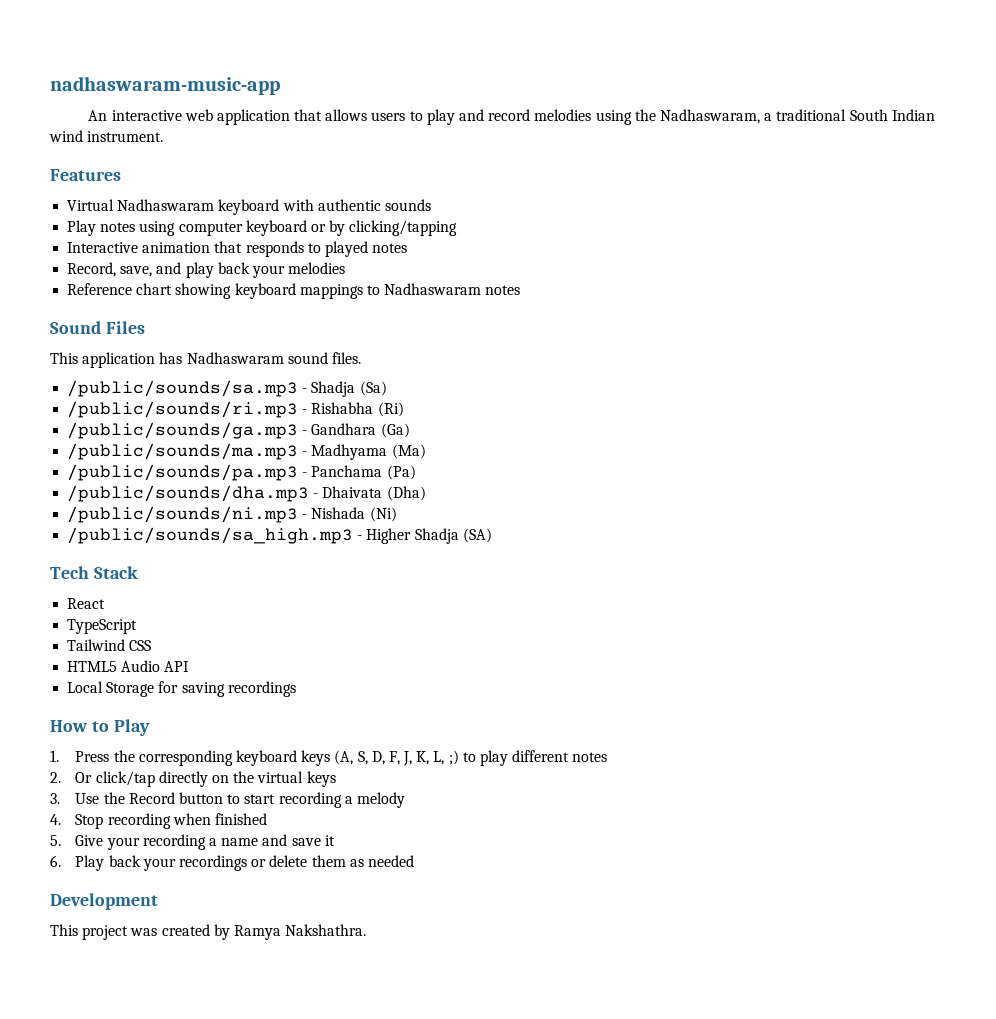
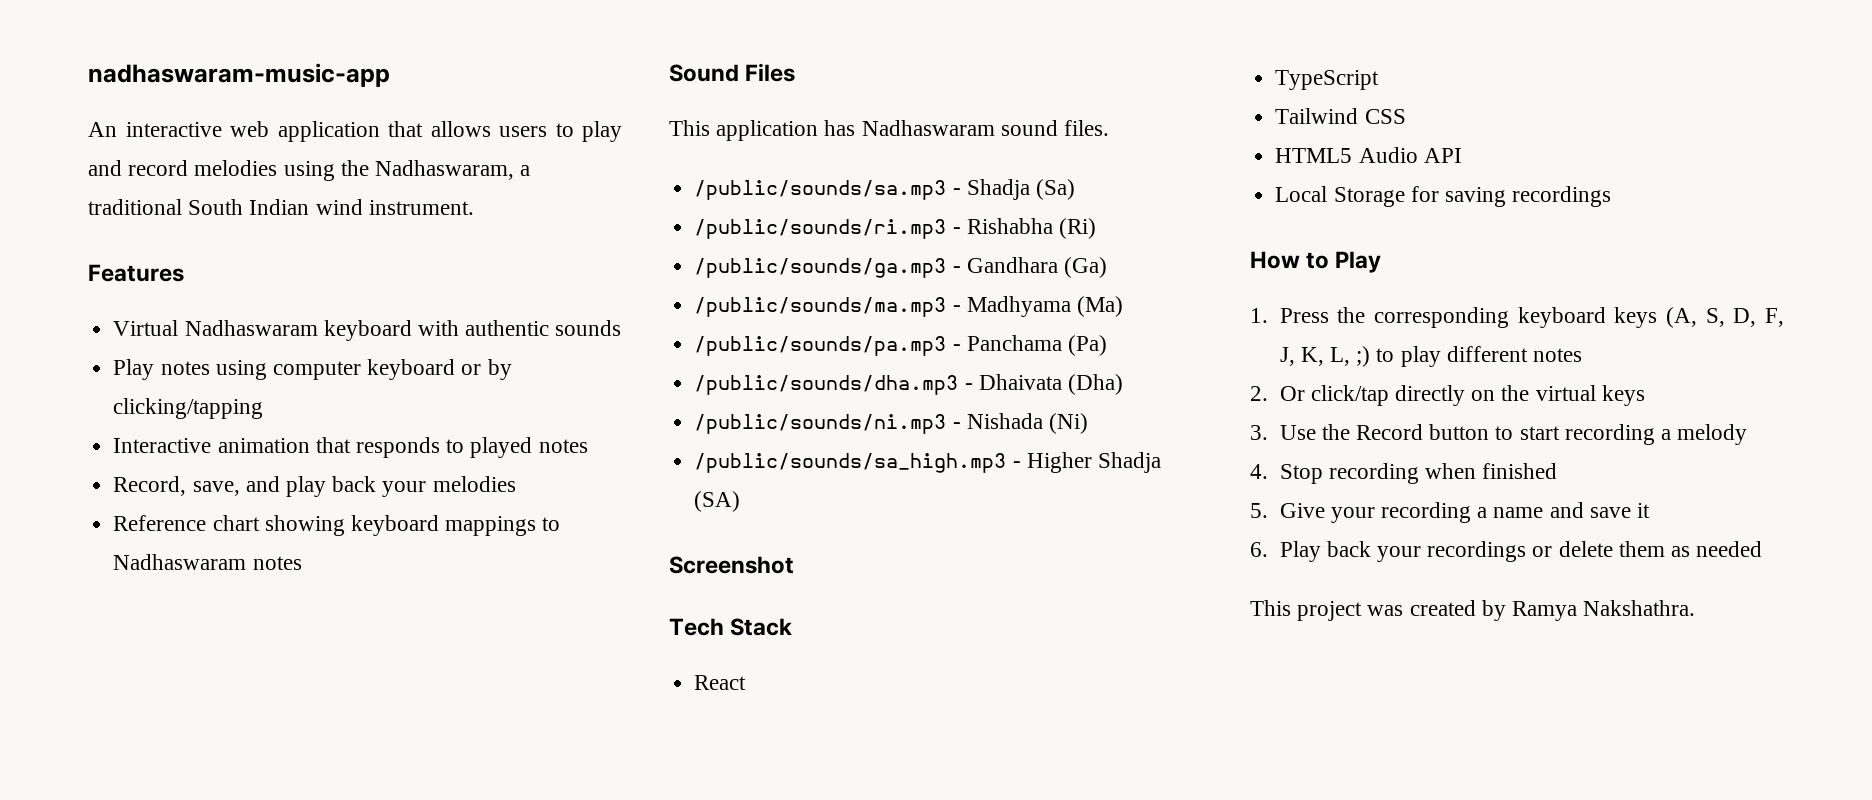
(492, 535) none -> [669,556,794,574] // Screenshot
[50,893,158,910] // Development -> (1763, 549) none

